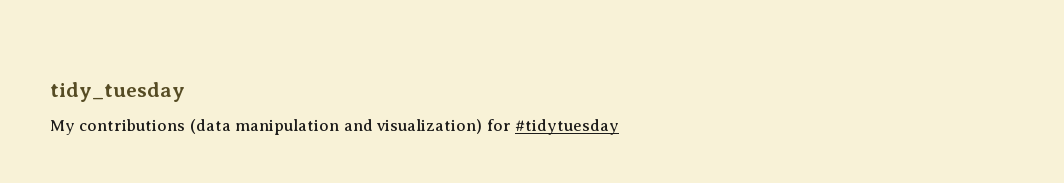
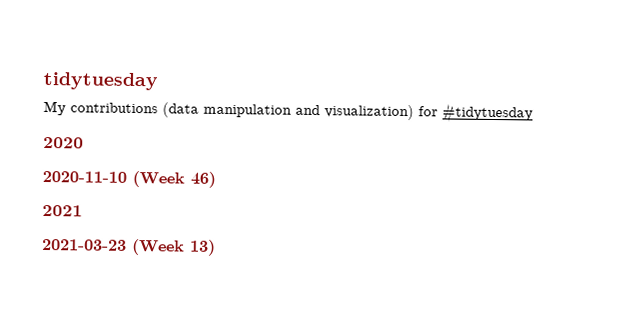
[50,82,185,102] tidy_tuesday -> [43,71,158,91] tidytuesday
(620, 127) none -> [43,136,84,149] [42,170,216,188] [42,204,83,217] [42,238,216,256] // 2020 // 2020-11-10 (Week 46) // 2021 // 2021-03-23 (Week 13)

